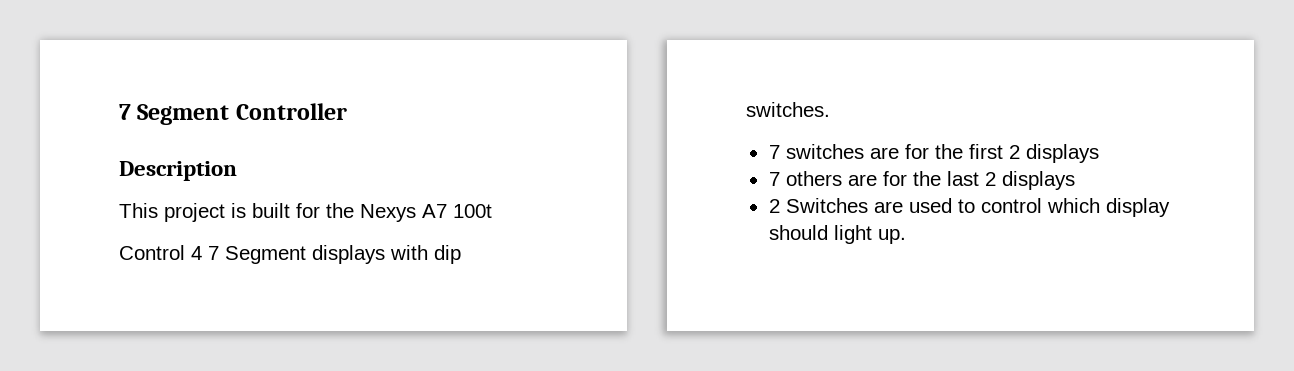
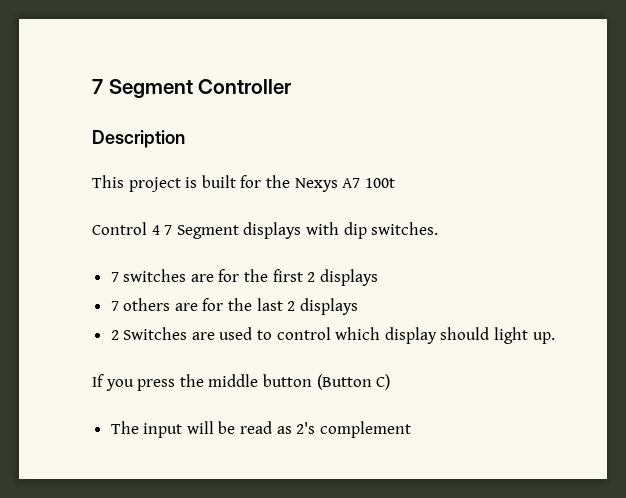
(906, 236) none -> [92,374,391,391] [110,421,411,438] // If you press the middle button (Button C) // The input will be read as 2's complement

